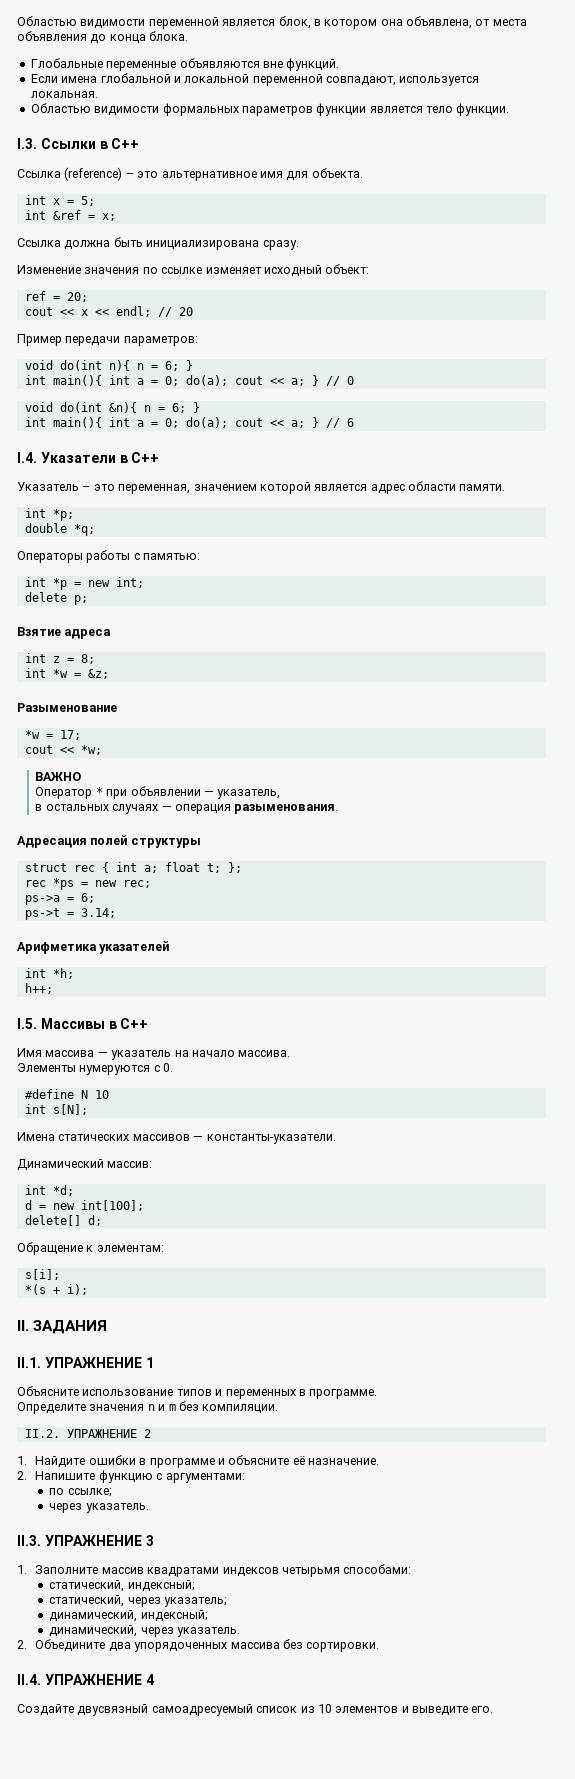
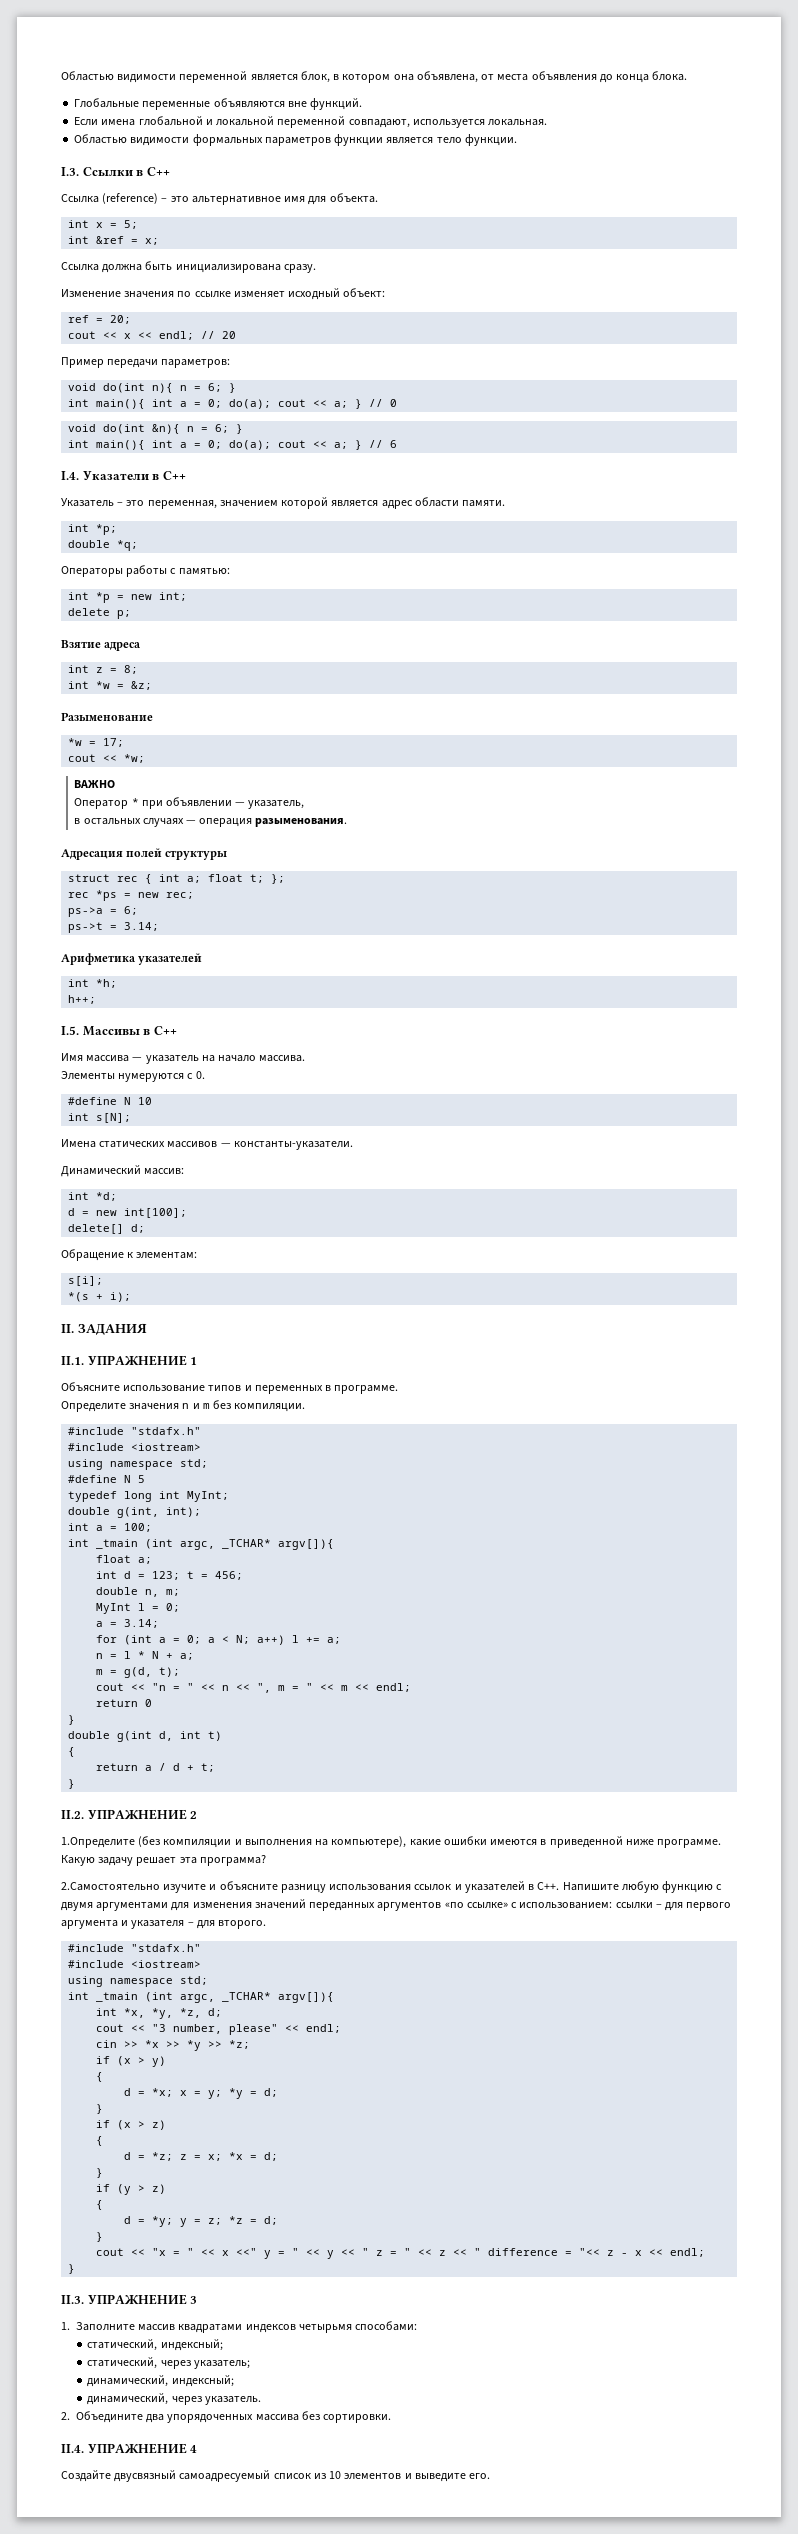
[24,1429,151,1438] [17,1455,380,1468] [17,1470,245,1483] [49,1488,112,1497] [49,1503,149,1513] II.2. УПРАЖНЕНИЕ 2 // 1. Найдите ошибки в программе и объясните её назначение. // 2. Напишите функцию с аргументами: // по ссылке; // через указатель. -> [68,1427,202,1435] [68,1443,202,1451] [68,1459,209,1470] [68,1475,146,1483] [68,1491,230,1502] [68,1507,202,1518] [68,1523,153,1532] [68,1539,335,1550] [96,1555,153,1564] [96,1571,244,1580] [96,1587,181,1597] [96,1603,181,1614] [96,1619,160,1628] [96,1635,342,1645] [96,1651,195,1660] [96,1667,181,1678] [96,1683,412,1693] [96,1699,153,1707] [68,1715,76,1725] [68,1731,223,1742] [68,1747,76,1757] [96,1763,216,1772] [68,1779,76,1789] [61,1809,198,1820] [61,1836,722,1848] [61,1855,266,1866] [61,1881,723,1893] [61,1899,732,1911] [61,1920,267,1929] [68,1944,202,1952] [68,1960,202,1968] [68,1976,209,1987] [68,1992,335,2003] [96,2008,223,2019] [96,2024,342,2035] [96,2040,251,2051] [96,2056,167,2067] [96,2072,104,2082] [124,2088,279,2099] [96,2104,104,2114] [96,2120,167,2130] [96,2136,104,2146] [124,2152,279,2161] [96,2168,104,2178] [96,2184,167,2195] [96,2200,104,2210] [124,2216,279,2227] [96,2232,104,2242] [96,2248,706,2259] [68,2264,76,2274] #include "stdafx.h" // #include <iostream> // using namespace std; // #define N 5 // typedef long int MyInt; // double g(int, int); // int a = 100; // int _tmain (int argc, _TCHAR* argv[]){ // float a; // int d = 123; t = 456; // double n, m; // MyInt l = 0; // a = 3.14; // for (int a = 0; a < N; a++) l += a; // n = l * N + a; // m = g(d, t); // cout << "n = " << n << ", m = " << m << endl; // return 0 // } // double g(int d, int t) // { // return a / d + t; // } // II.2. УПРАЖНЕНИЕ 2 // 1.Определите (без компиляции и выполнения на компьютере), какие ошибки имеются в приведенной ниже программе. Какую задачу решает эта программа? // 2.Самостоятельно изучите и объясните разницу использования ссылок и указателей в C++. Напишите любую функцию с двумя аргументами для изменения значений переданных аргументов «по ссылке» с использованием: ссылки – для первого аргумента и указателя – для второго. // #include "stdafx.h" // #include <iostream> // using namespace std; // int _tmain (int argc, _TCHAR* argv[]){ // int *x, *y, *z, d; // cout << "3 number, please" << endl; // cin >> *x >> *y >> *z; // if (x > y) // { // d = *x; x = y; *y = d; // } // if (x > z) // { // d = *z; z = x; *x = d; // } // if (y > z) // { // d = *y; y = z; *z = d; // } // cout << "x = " << x <<" y = " << y << " z = " << z << " difference = "<< z - x << endl; // }

